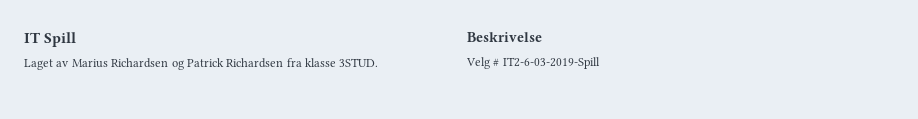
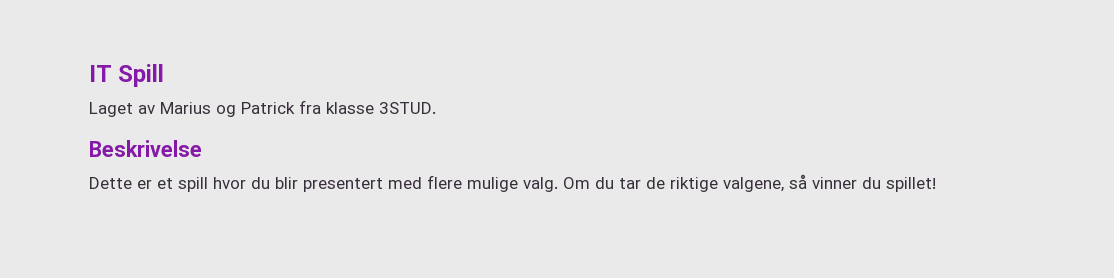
[111,58,169,68] Richardsen -> (211, 108) none
[226,58,284,68] Richardsen -> (295, 108) none
[466,57,600,69] Velg # IT2-6-03-2019-Spill -> [89,174,936,192] Dette er et spill hvor du blir presentert med flere mulige valg. Om du tar de riktige valgene, så vinner du spillet!

